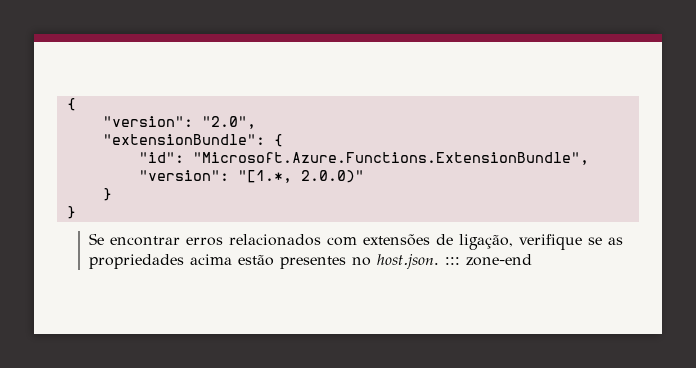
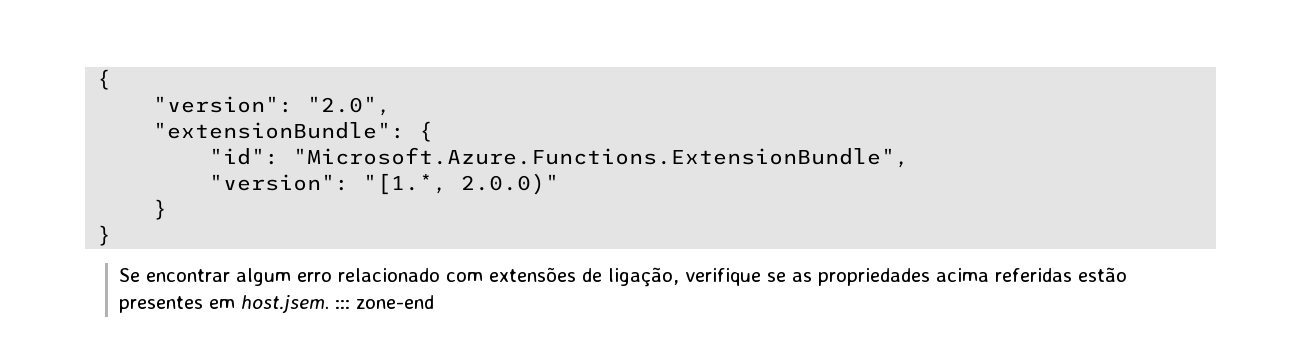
[185,234,321,246] erros relacionados -> [236,268,441,286] algum erro relacionado
(232, 259) none -> [995,268,1073,282] referidas
[351,254,439,269] no host.json. -> [209,295,330,313] em host.jsem.

